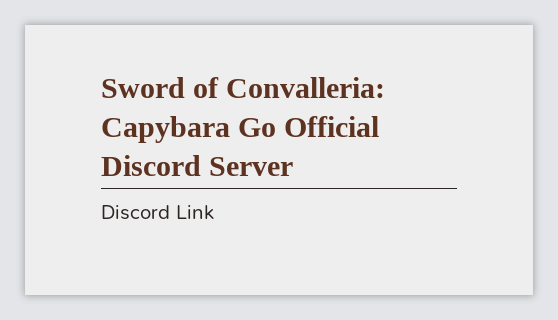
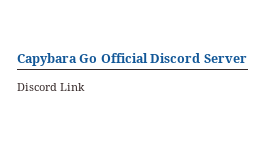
[101,77,386,98] Sword of Convalleria: -> (17, 59) none

